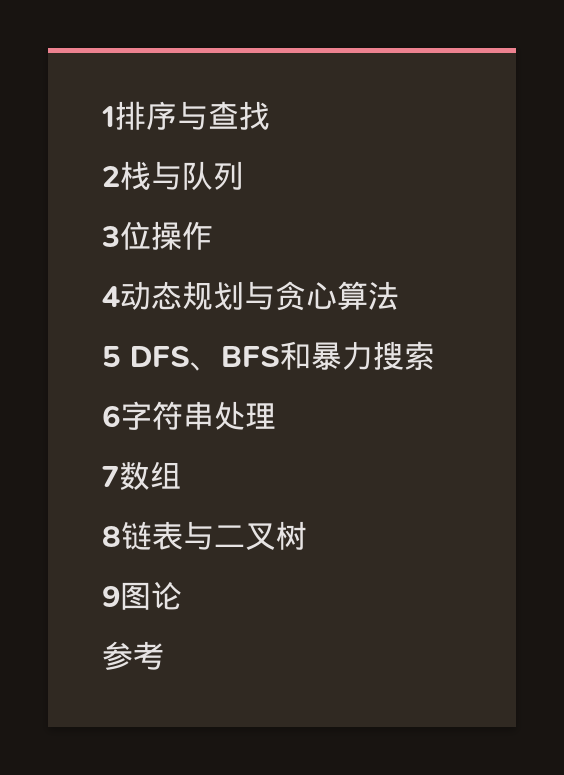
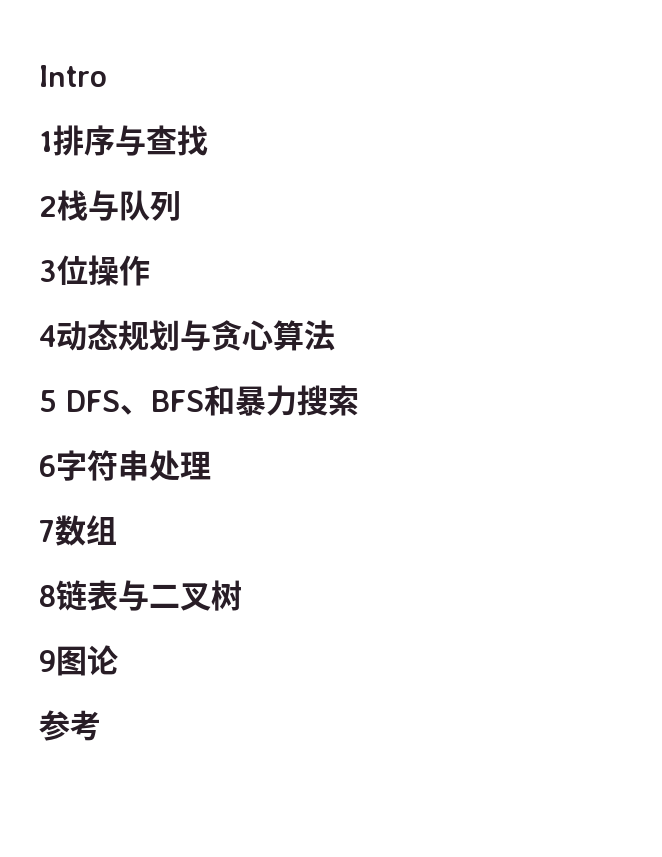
(101, 116) none -> [39,65,107,87] Intro //

